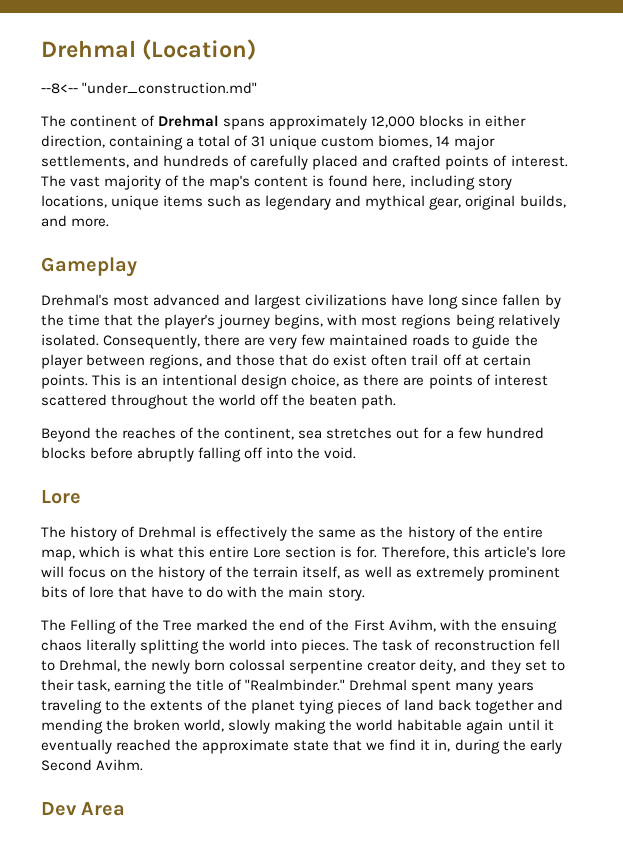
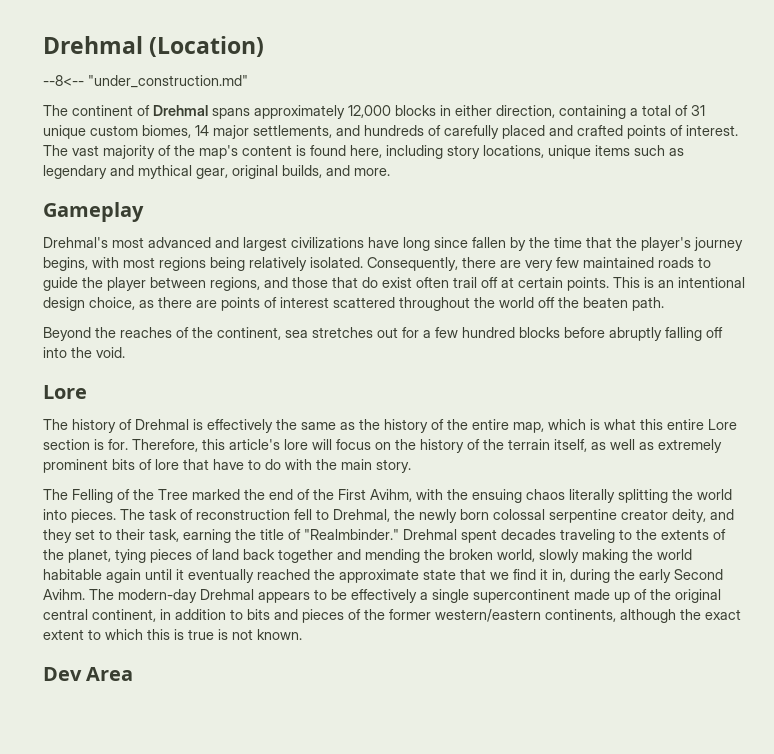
[455,682,534,694] many years -> [501,529,556,540] decades
[251,699,296,714] planet -> [68,549,111,563] planet,
(144, 765) none -> [89,589,721,603] [43,609,741,623] [43,629,302,640] The modern-day Drehmal appears to be effectively a single supercontinent made up of the original central continent, in addition to bits and pieces of the former western/eastern continents, although the exact extent to which this is true is not known.

